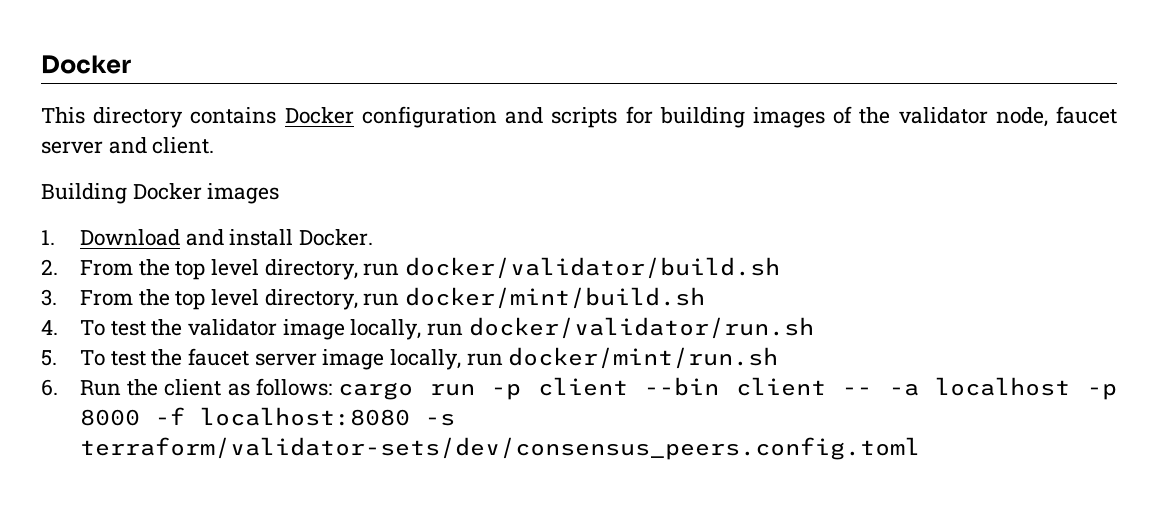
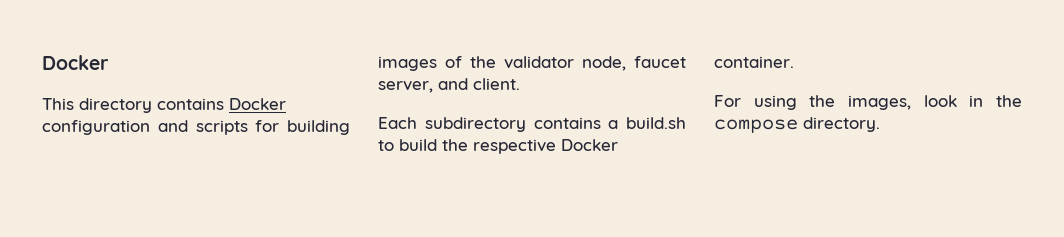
[41,141,103,154] server -> [378,81,433,93] server,
[41,183,280,204] [41,229,373,246] [41,257,780,280] [41,287,705,310] [41,317,814,340] [41,347,779,370] [41,377,1118,400] [79,407,455,426] [79,437,920,460] Building Docker images // 1. Download and install Docker. // 2. From the top level directory, run docker/validator/build.sh // 3. From the top level directory, run docker/mint/build.sh // 4. To test the validator image locally, run docker/validator/run.sh // 5. To test the faucet server image locally, run docker/mint/run.sh // 6. Run the client as follows: cargo run -p client --bin client -- -a localhost -p 8000 -f localhost:8080 -s terraform/validator-sets/dev/consensus_peers.config.toml -> [378,117,686,132] [378,139,618,154] [714,56,794,68] [714,95,1022,110] [714,117,880,133] Each subdirectory contains a build.sh to build the respective Docker container. // For using the images, look in the compose directory.

